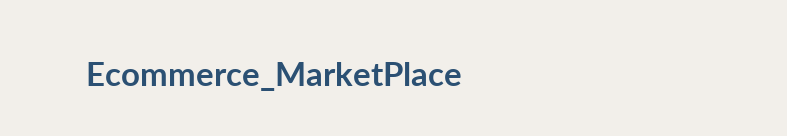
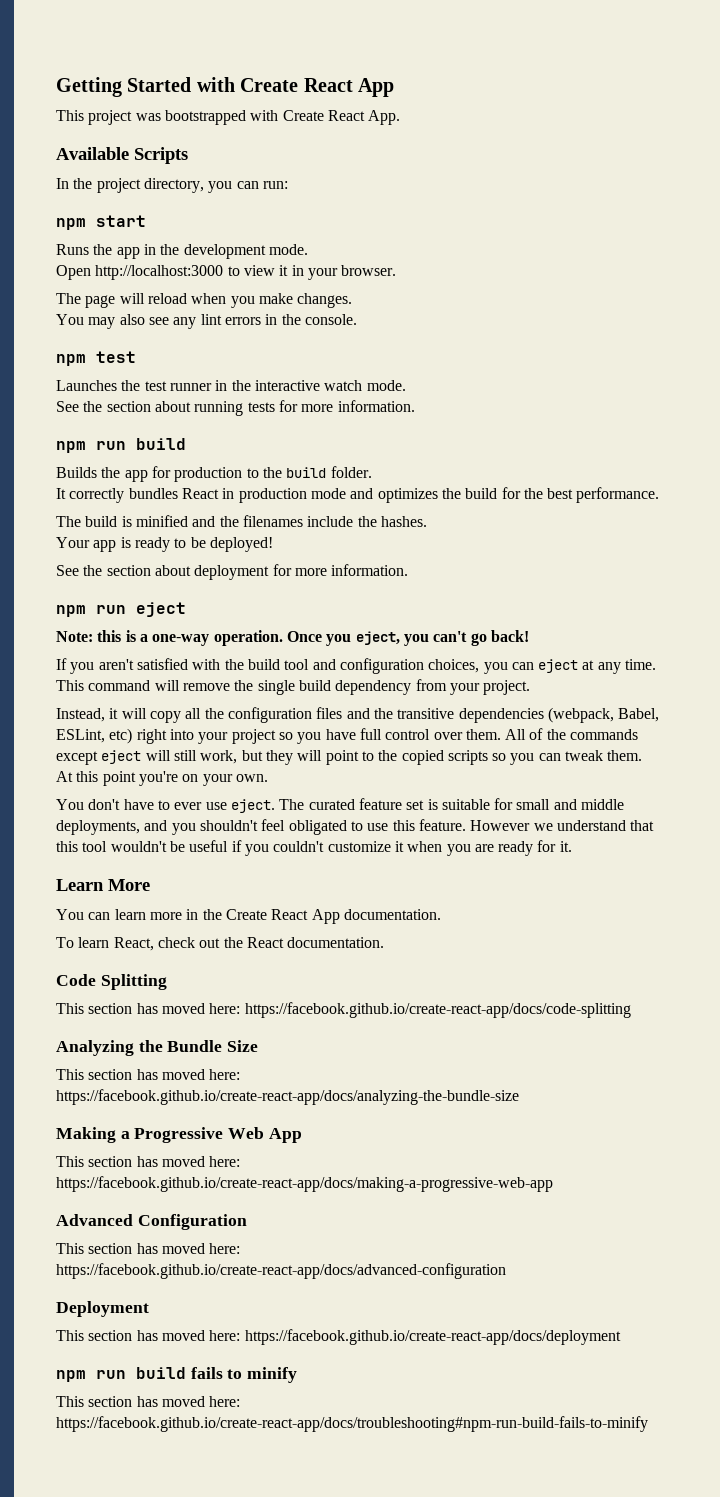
[86,62,462,91] Ecommerce_MarketPlace -> [56,77,394,97] [56,110,401,125] [56,147,188,164] [56,178,288,193] [56,215,146,230] [56,244,308,259] [56,265,397,280] [56,293,353,308] [56,314,357,329] [56,351,136,366] [56,380,406,391] [56,400,415,416] [56,438,186,453] [56,466,372,482] [56,487,660,503] [56,515,427,527] [56,537,273,552] [56,564,409,580] [56,602,186,617] [56,630,529,646] [56,658,657,674] [56,679,531,695] [56,707,660,723] [56,728,639,744] [56,750,643,765] [56,771,268,786] [56,798,625,813] [56,819,655,835] [56,840,572,856] [56,879,150,891] [56,909,441,924] [56,937,385,951] [56,974,167,990] [56,1002,631,1018] [56,1040,259,1056] [56,1069,241,1080] [56,1089,519,1105] [56,1127,302,1143] [56,1156,241,1167] [56,1176,553,1192] [56,1214,247,1230] [56,1243,241,1254] [56,1263,506,1279] [56,1301,149,1317] [56,1329,621,1345] [56,1367,298,1383] [56,1396,241,1407] [56,1416,648,1432] Getting Started with Create React App // This project was bootstrapped with Create React App. // Available Scripts // In the project directory, you can run: // npm start // Runs the app in the development mode. // Open http://localhost:3000 to view it in your browser. // The page will reload when you make changes. // You may also see any lint errors in the console. // npm test // Launches the test runner in the interactive watch mode. // See the section about running tests for more information. // npm run build // Builds the app for production to the build folder. // It correctly bundles React in production mode and optimizes the build for the best performance. // The build is minified and the filenames include the hashes. // Your app is ready to be deployed! // See the section about deployment for more information. // npm run eject // Note: this is a one-way operation. Once you eject, you can't go back! // If you aren't satisfied with the build tool and configuration choices, you can eject at any time. This command will remove the single build dependency from your project. // Instead, it will copy all the configuration files and the transitive dependencies (webpack, Babel, ESLint, etc) right into your project so you have full control over them. All of the commands except eject will still work, but they will point to the copied scripts so you can tweak them. At this point you're on your own. // You don't have to ever use eject. The curated feature set is suitable for small and middle deployments, and you shouldn't feel obligated to use this feature. However we understand that this tool wouldn't be useful if you couldn't customize it when you are ready for it. // Learn More // You can learn more in the Create React App documentation. // To learn React, check out the React documentation. // Code Splitting // This section has moved here: https://facebook.github.io/create-react-app/docs/code-splitting // Analyzing the Bundle Size // This section has moved here: https://facebook.github.io/create-react-app/docs/analyzing-the-bundle-size // Making a Progressive Web App // This section has moved here: https://facebook.github.io/create-react-app/docs/making-a-progressive-web-app // Advanced Configuration // This section has moved here: https://facebook.github.io/create-react-app/docs/advanced-configuration // Deployment // This section has moved here: https://facebook.github.io/create-react-app/docs/deployment // npm run build fails to minify // This section has moved here: https://facebook.github.io/create-react-app/docs/troubleshooting#npm-run-build-fails-to-minify

